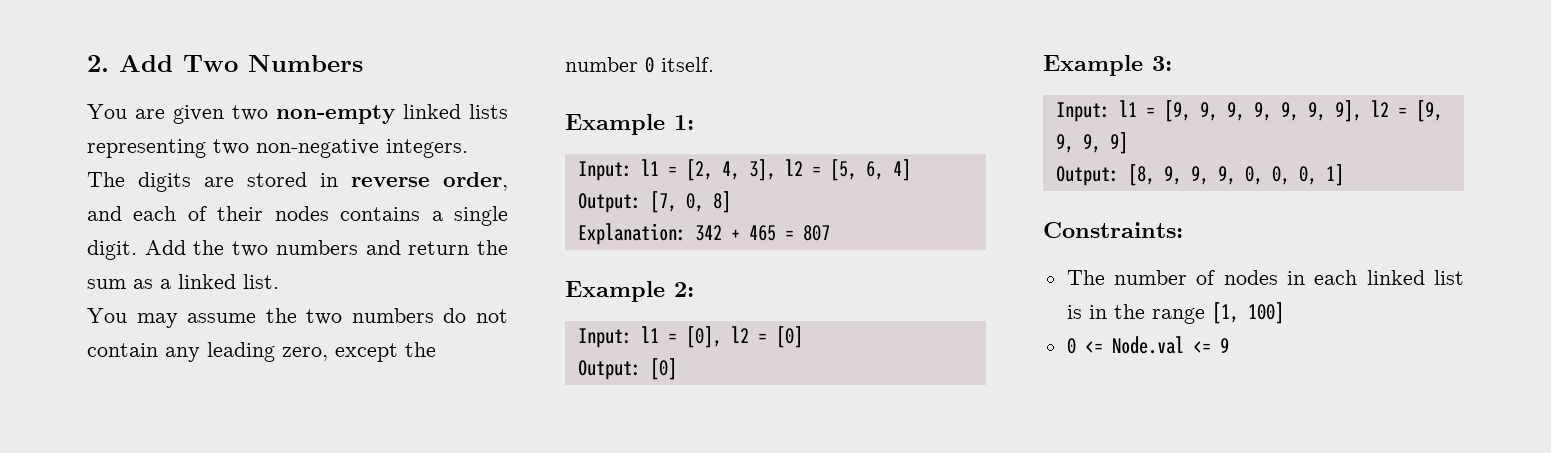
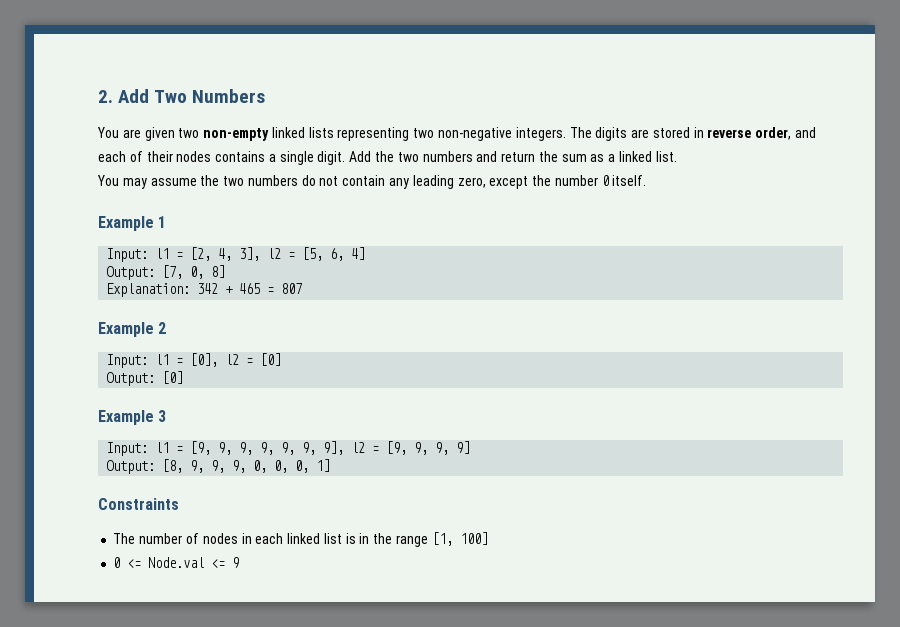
[674,115,694,130] 1: -> [158,216,167,228] 1
[674,282,694,297] 2: -> [158,322,167,334] 2
[1152,56,1172,71] 3: -> [158,410,167,422] 3
[1043,222,1183,238] Constraints: -> [98,498,179,510] Constraints

